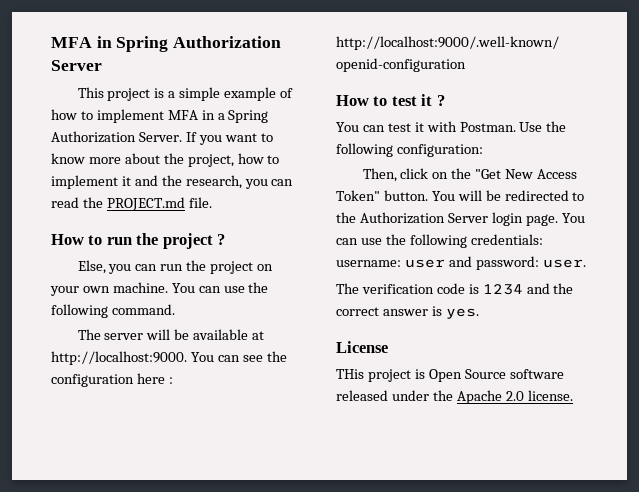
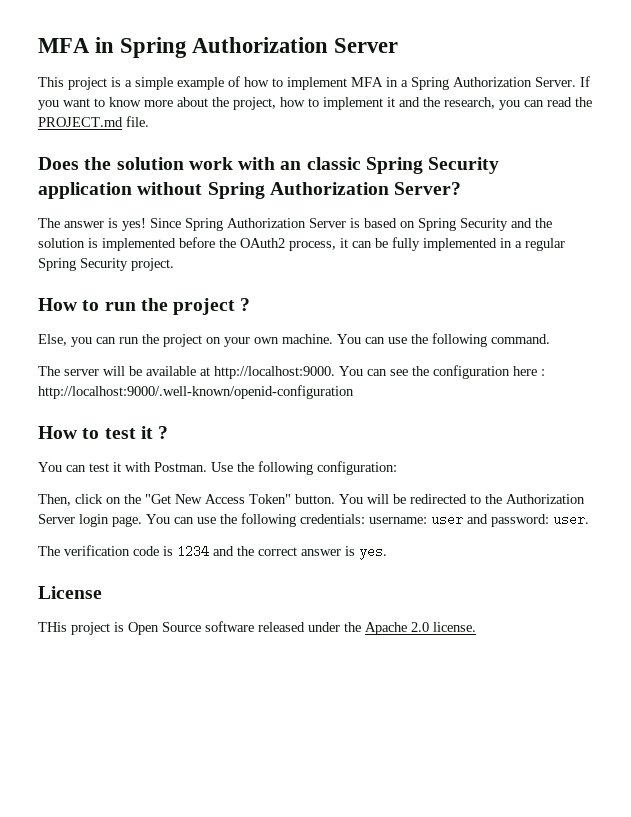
(212, 202) none -> [38,157,500,174] [38,182,462,199] [38,218,552,231] [38,237,565,251] [38,258,174,271] // Does the solution work with an classic Spring Security application without Spring Authorization Server? // The answer is yes! Since Spring Authorization Server is based on Spring Security and the solution is implemented before the OAuth2 process, it can be fully implemented in a regular Spring Security project.

